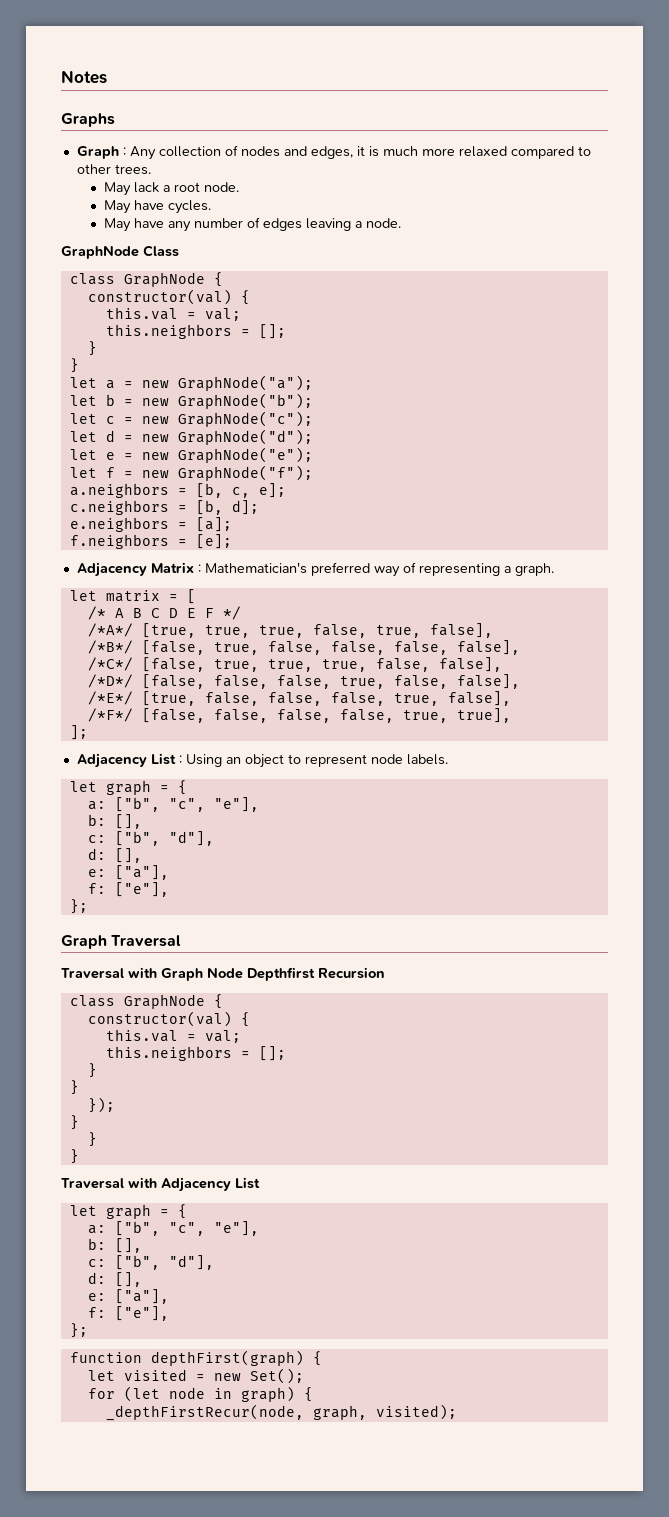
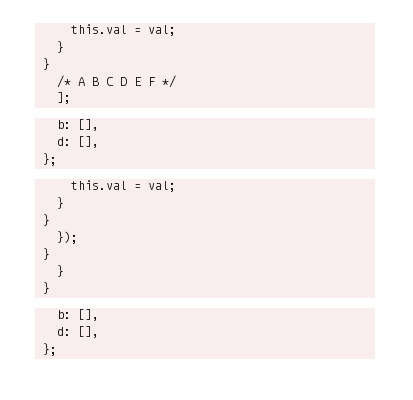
[61,70,107,84] [61,113,115,127] [76,145,591,160] [76,164,151,175] [104,182,240,196] [104,200,212,214] [104,217,402,232] [61,245,179,259] [69,272,223,287] [87,289,250,305] [105,307,241,321] [105,324,286,339] [87,341,97,356] [69,358,79,373] [69,375,313,391] [69,393,313,409] [69,411,313,427] [69,429,313,445] [69,447,313,463] [69,465,313,481] [69,483,286,498] [69,500,259,515] [69,517,232,532] [69,534,232,549] [76,562,554,577] [69,589,196,604] Notes // Graphs // Graph : Any collection of nodes and edges, it is much more relaxed compared to other trees. // May lack a root node. // May have cycles. // May have any number of edges leaving a node. // GraphNode Class // class GraphNode { // constructor(val) { // this.val = val; // this.neighbors = []; // } // } // let a = new GraphNode("a"); // let b = new GraphNode("b"); // let c = new GraphNode("c"); // let d = new GraphNode("d"); // let e = new GraphNode("e"); // let f = new GraphNode("f"); // a.neighbors = [b, c, e]; // c.neighbors = [b, d]; // e.neighbors = [a]; // f.neighbors = [e]; // Adjacency Matrix : Mathematician's preferred way of representing a graph. // let matrix = [ -> [70,24,176,36] [56,41,64,53] [42,58,50,70] this.val = val; // } // }
[87,623,493,638] [87,640,520,655] [87,657,502,672] [87,674,520,689] [87,691,511,706] [87,708,511,723] [69,725,88,740] [76,753,448,768] [69,780,187,795] [87,797,259,812] [87,814,142,829] [87,831,214,846] [87,848,142,863] [87,865,169,880] [87,882,169,897] [69,899,88,914] [61,935,182,949] [61,967,385,981] [69,994,223,1009] [87,1011,250,1027] [105,1029,241,1043] [105,1046,286,1061] /*A*/ [true, true, true, false, true, false], // /*B*/ [false, true, false, false, false, false], // /*C*/ [false, true, true, true, false, false], // /*D*/ [false, false, false, true, false, false], // /*E*/ [true, false, false, false, true, false], // /*F*/ [false, false, false, false, true, true], // ]; // Adjacency List : Using an object to represent node labels. // let graph = { // a: ["b", "c", "e"], // b: [], // c: ["b", "d"], // d: [], // e: ["a"], // f: ["e"], // }; // Graph Traversal // Traversal with Graph Node Depthfirst Recursion // class GraphNode { // constructor(val) { // this.val = val; // this.neighbors = []; -> [56,92,71,104] [56,119,99,131] [56,136,99,148] [42,153,57,166] [70,180,176,192] ]; // b: [], // d: [], // }; // this.val = val;
[61,1177,260,1192] [69,1204,187,1219] [87,1221,259,1236] [87,1238,142,1253] [87,1255,214,1270] [87,1272,142,1287] [87,1289,169,1304] [87,1306,169,1321] [69,1323,88,1338] [69,1350,322,1366] [87,1368,304,1384] [87,1386,313,1402] [105,1404,457,1421] // Traversal with Adjacency List // let graph = { // a: ["b", "c", "e"], // b: [], // c: ["b", "d"], // d: [], // e: ["a"], // f: ["e"], // }; // function depthFirst(graph) { // let visited = new Set(); // for (let node in graph) { // _depthFirstRecur(node, graph, visited); -> [56,309,99,321] [56,326,99,338] [42,343,57,356] // b: [], // d: [], // };

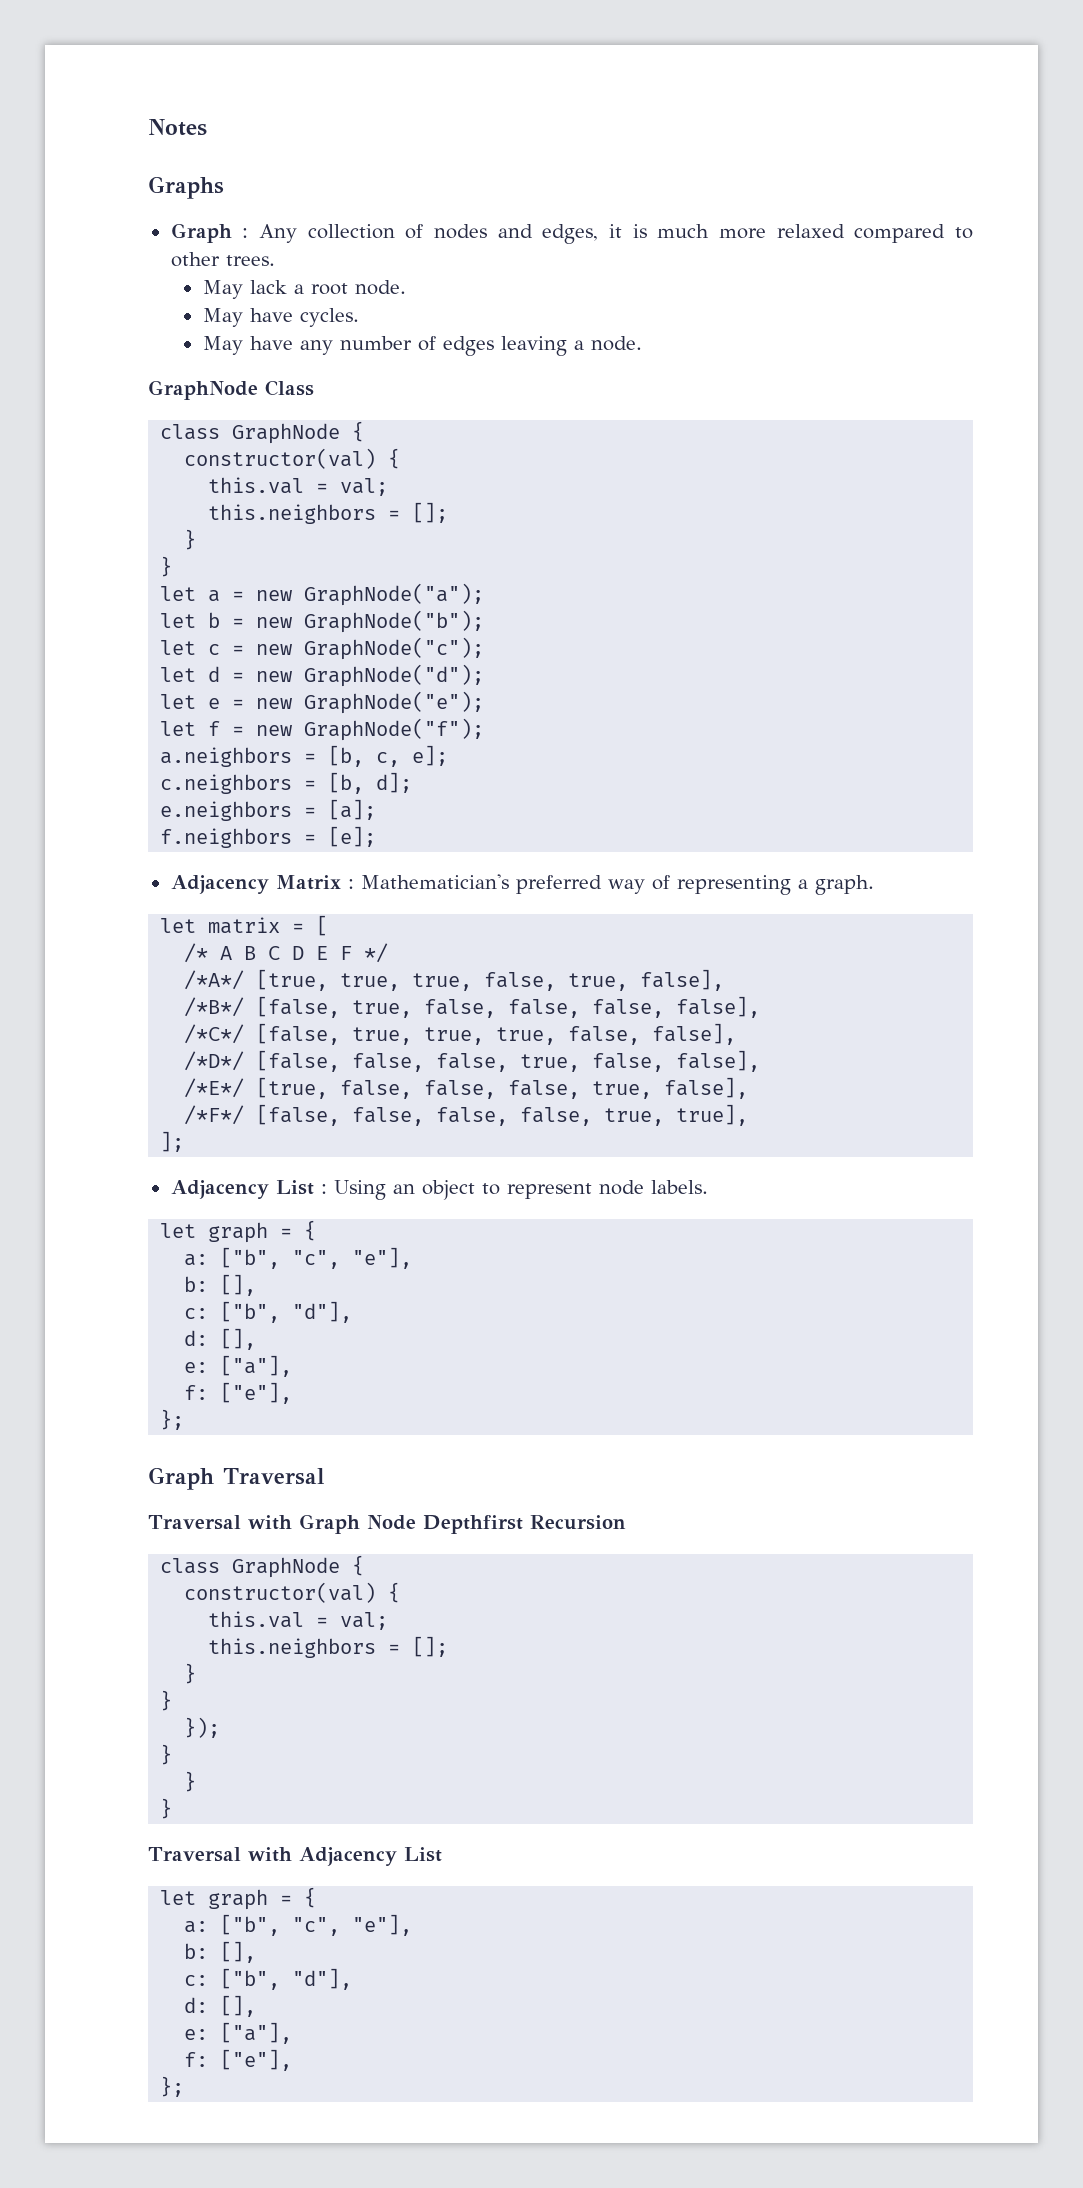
[70,24,176,36] [56,41,64,53] [42,58,50,70] this.val = val; // } // } -> [148,119,207,136] [148,176,224,199] [170,223,973,244] [170,252,275,267] [202,280,406,299] [202,308,359,327] [202,336,642,356] [148,380,314,400] [160,421,365,444] [184,448,401,469] [208,477,389,496] [208,502,449,524] [184,529,197,550] [160,556,173,577] [160,583,485,606] [160,610,485,633] [160,637,485,660] [160,664,485,687] [160,691,485,714] [160,718,485,741] [160,745,449,767] [160,772,413,794] [160,799,377,821] [160,826,377,848] [170,874,874,895] [160,915,329,936] Notes // Graphs // Graph : Any collection of nodes and edges, it is much more relaxed compared to other trees. // May lack a root node. // May have cycles. // May have any number of edges leaving a node. // GraphNode Class // class GraphNode { // constructor(val) { // this.val = val; // this.neighbors = []; // } // } // let a = new GraphNode("a"); // let b = new GraphNode("b"); // let c = new GraphNode("c"); // let d = new GraphNode("d"); // let e = new GraphNode("e"); // let f = new GraphNode("f"); // a.neighbors = [b, c, e]; // c.neighbors = [b, d]; // e.neighbors = [a]; // f.neighbors = [e]; // Adjacency Matrix : Mathematician's preferred way of representing a graph. // let matrix = [
[56,92,71,104] [56,119,99,131] [56,136,99,148] [42,153,57,166] [70,180,176,192] ]; // b: [], // d: [], // }; // this.val = val; -> [184,969,725,991] [184,996,761,1018] [184,1023,737,1045] [184,1050,761,1072] [184,1077,749,1099] [184,1104,749,1126] [160,1131,185,1152] [170,1180,708,1200] [160,1220,317,1243] [184,1247,413,1269] [184,1274,257,1296] [184,1301,353,1323] [184,1328,257,1350] [184,1355,293,1377] [184,1382,293,1404] [160,1409,185,1430] [148,1467,324,1490] [148,1514,626,1534] [160,1555,365,1578] [184,1582,401,1603] [208,1611,389,1630] [208,1636,449,1658] /*A*/ [true, true, true, false, true, false], // /*B*/ [false, true, false, false, false, false], // /*C*/ [false, true, true, true, false, false], // /*D*/ [false, false, false, true, false, false], // /*E*/ [true, false, false, false, true, false], // /*F*/ [false, false, false, false, true, true], // ]; // Adjacency List : Using an object to represent node labels. // let graph = { // a: ["b", "c", "e"], // b: [], // c: ["b", "d"], // d: [], // e: ["a"], // f: ["e"], // }; // Graph Traversal // Traversal with Graph Node Depthfirst Recursion // class GraphNode { // constructor(val) { // this.val = val; // this.neighbors = [];
[56,309,99,321] [56,326,99,338] // b: [], // d: [], -> [148,1847,442,1866] [160,1887,317,1910] [184,1914,413,1936] [184,1941,257,1963] [184,1968,353,1990] [184,1995,257,2017] [184,2022,293,2044] [184,2049,293,2071] // Traversal with Adjacency List // let graph = { // a: ["b", "c", "e"], // b: [], // c: ["b", "d"], // d: [], // e: ["a"], // f: ["e"],

